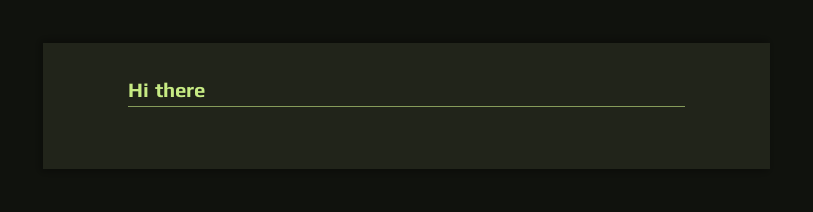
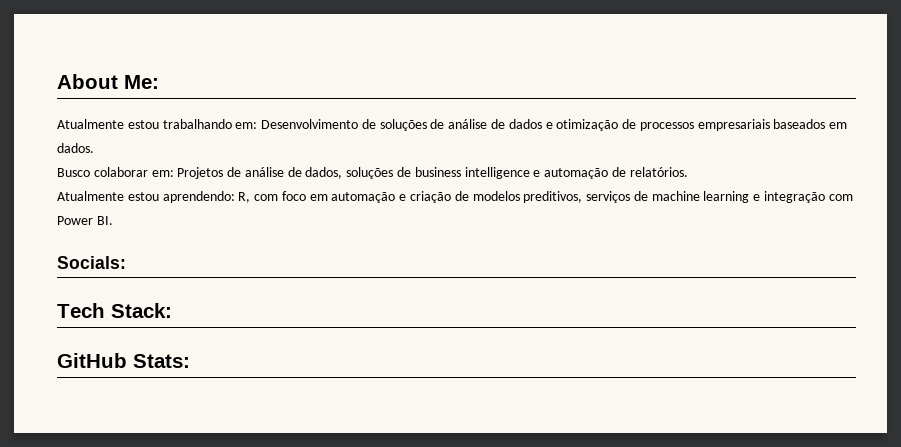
[128,82,205,98] Hi there -> [57,74,159,89] [57,119,848,131] [57,143,94,153] [57,167,688,179] [57,191,853,203] [57,216,113,225] [57,256,126,269] [57,303,172,318] [57,353,190,368] About Me: // Atualmente estou trabalhando em: Desenvolvimento de soluções de análise de dados e otimização de processos empresariais baseados em dados. // Busco colaborar em: Projetos de análise de dados, soluções de business intelligence e automação de relatórios. // Atualmente estou aprendendo: R, com foco em automação e criação de modelos preditivos, serviços de machine learning e integração com Power BI. // Socials: // Tech Stack: // GitHub Stats:

